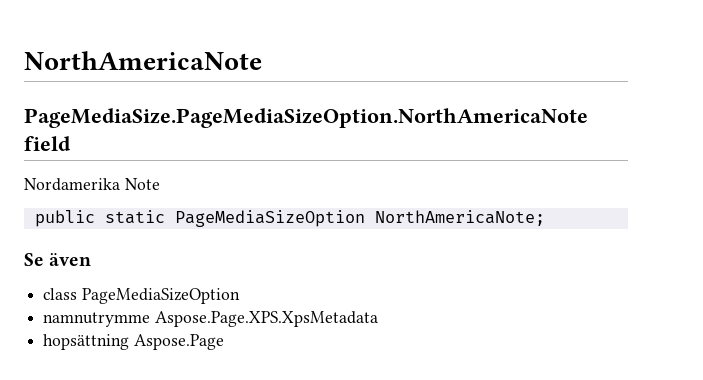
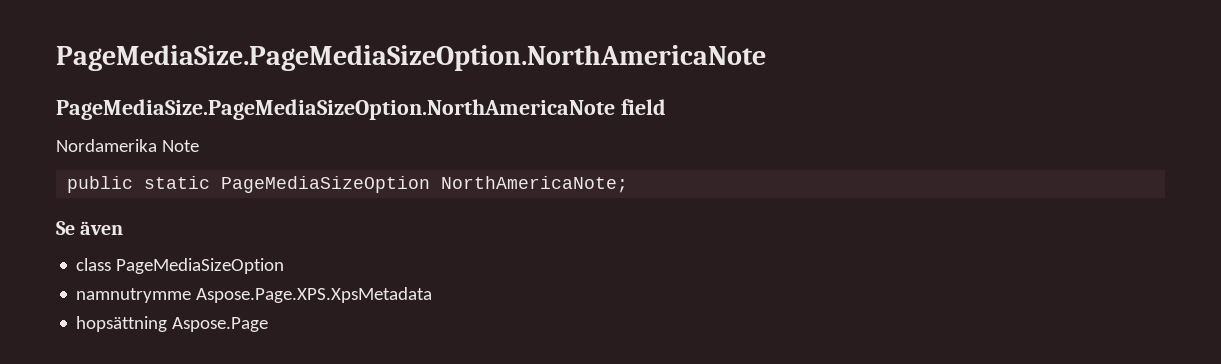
[24,51,262,70] NorthAmericaNote -> [56,45,766,71] PageMediaSize.PageMediaSizeOption.NorthAmericaNote

